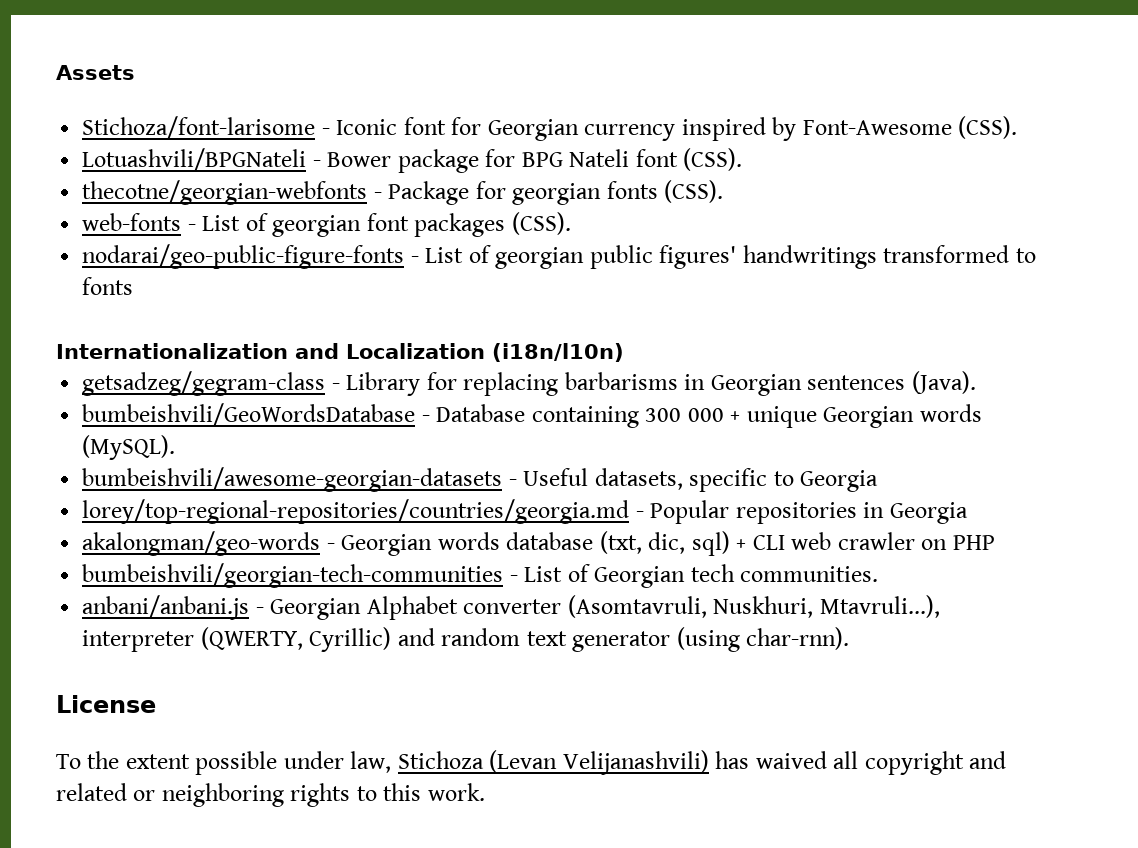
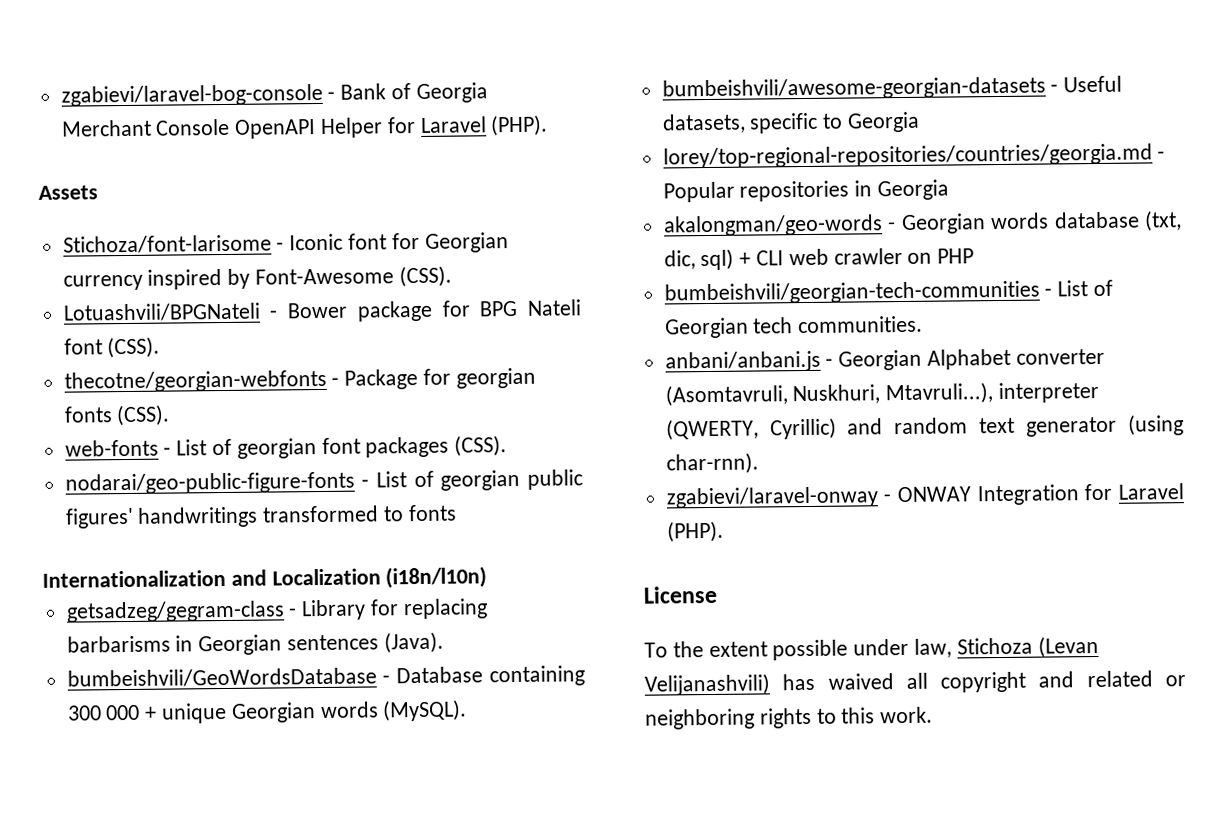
(56, 72) none -> [60,82,488,107] [60,114,549,139] zgabievi/laravel-bog-console - Bank of Georgia Merchant Console OpenAPI Helper for Laravel (PHP). //
(850, 638) none -> [665,483,1184,509] [666,520,724,543] // zgabievi/laravel-onway - ONWAY Integration for Laravel (PHP).

